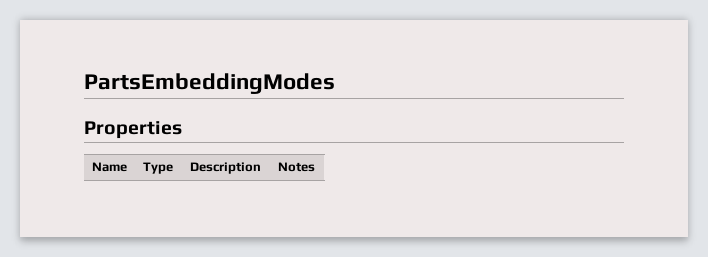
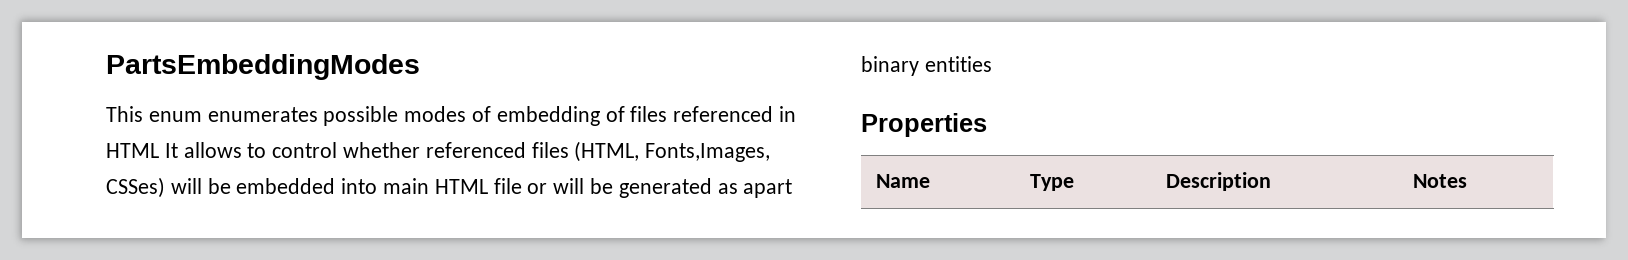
(335, 83) none -> [106,106,797,126] [106,141,771,162] [106,177,793,198] [861,56,992,76] // This enum enumerates possible modes of embedding of files referenced in HTML It allows to control whether referenced files (HTML, Fonts,Images, CSSes) will be embedded into main HTML file or will be generated as apart binary entities

